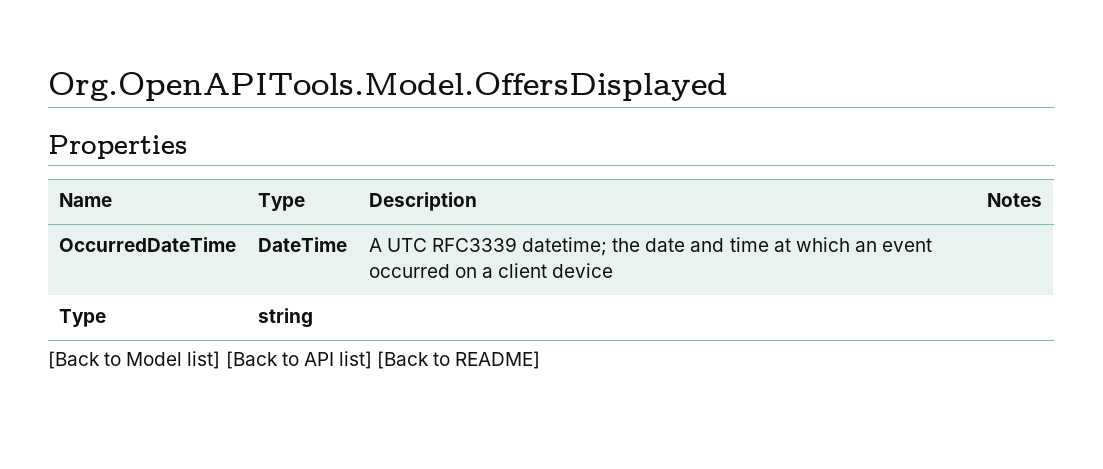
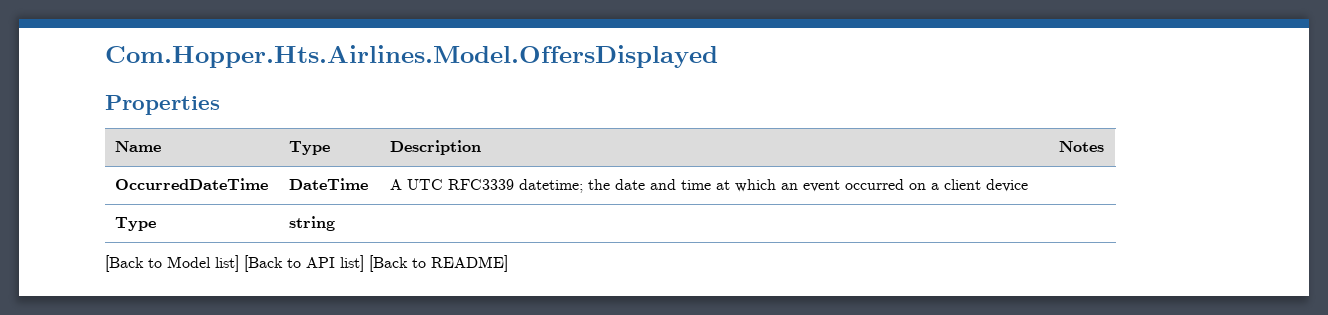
[48,72,728,101] Org.OpenAPITools.Model.OffersDisplayed -> [105,45,718,68] Com.Hopper.Hts.Airlines.Model.OffersDisplayed

